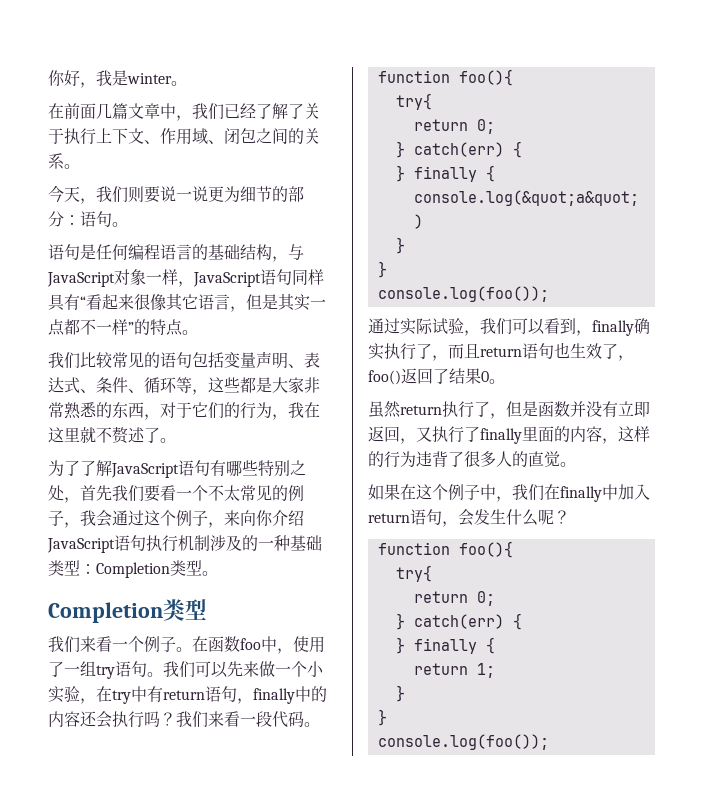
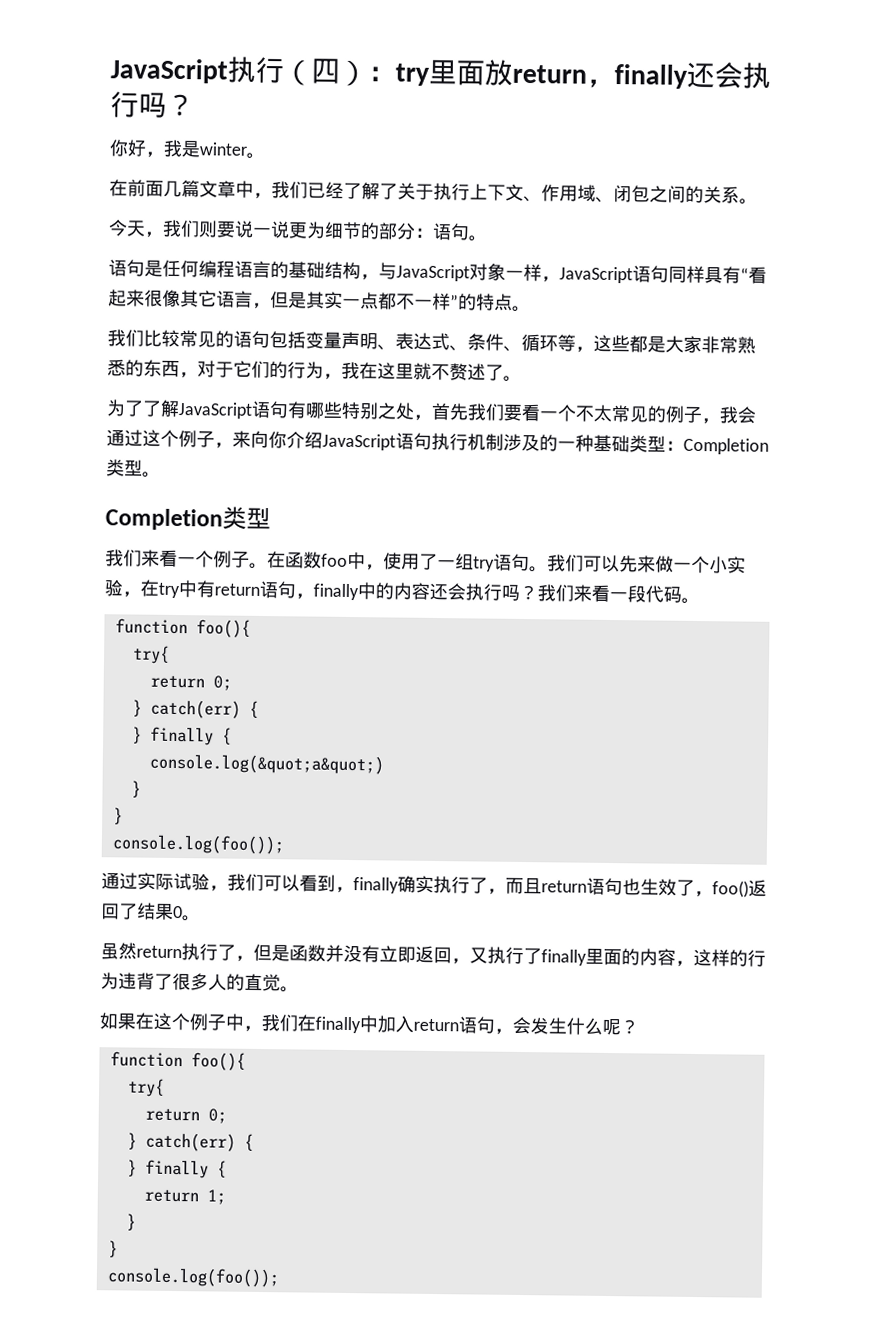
(48, 78) none -> [110,56,771,89] [110,91,195,118] JavaScript执行（四）：try里面放return，finally还会执行吗？ //

